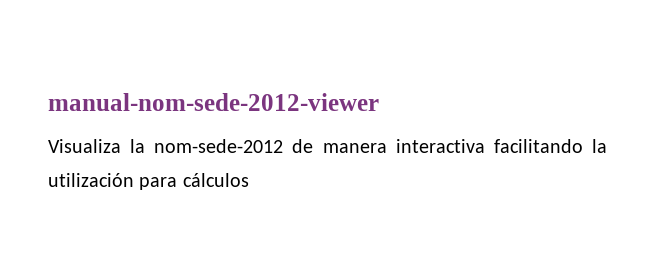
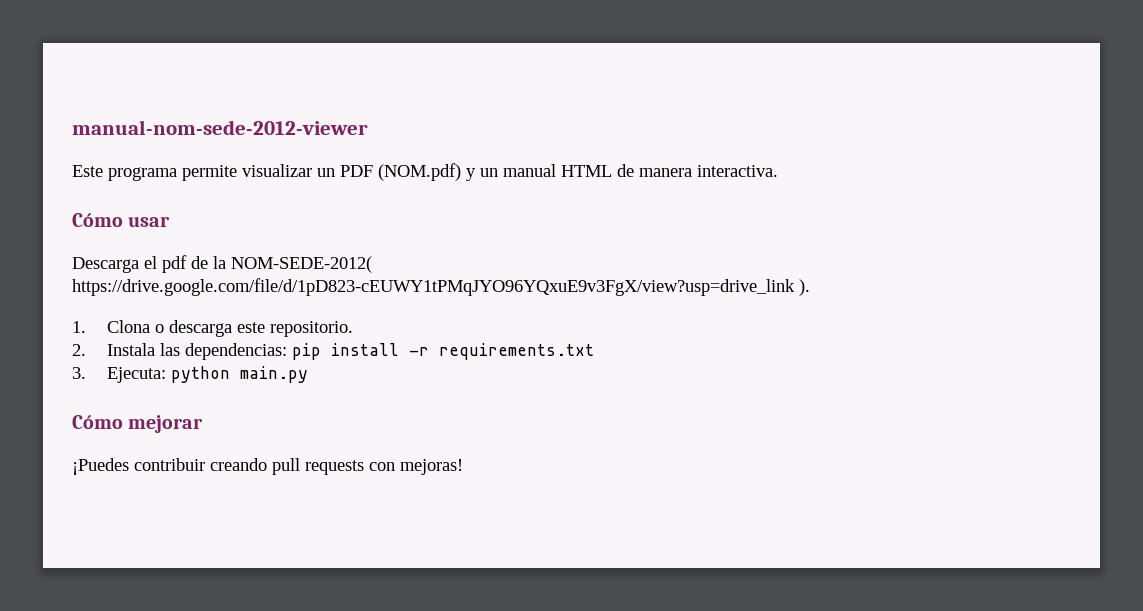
[48,139,607,153] [48,173,249,190] Visualiza la nom-sede-2012 de manera interactiva facilitando la utilización para cálculos -> [72,163,778,181] [72,213,171,227] [72,255,372,273] [72,278,810,296] [72,320,353,337] [72,343,594,360] [72,366,308,383] [72,415,204,433] [72,458,463,475] Este programa permite visualizar un PDF (NOM.pdf) y un manual HTML de manera interactiva. // Cómo usar // Descarga el pdf de la NOM-SEDE-2012( https://drive.google.com/file/d/1pD823-cEUWY1tPMqJYO96YQxuE9v3FgX/view?usp=drive_link ). // 1. Clona o descarga este repositorio. // 2. Instala las dependencias: pip install -r requirements.txt // 3. Ejecuta: python main.py // Cómo mejorar // ¡Puedes contribuir creando pull requests con mejoras!

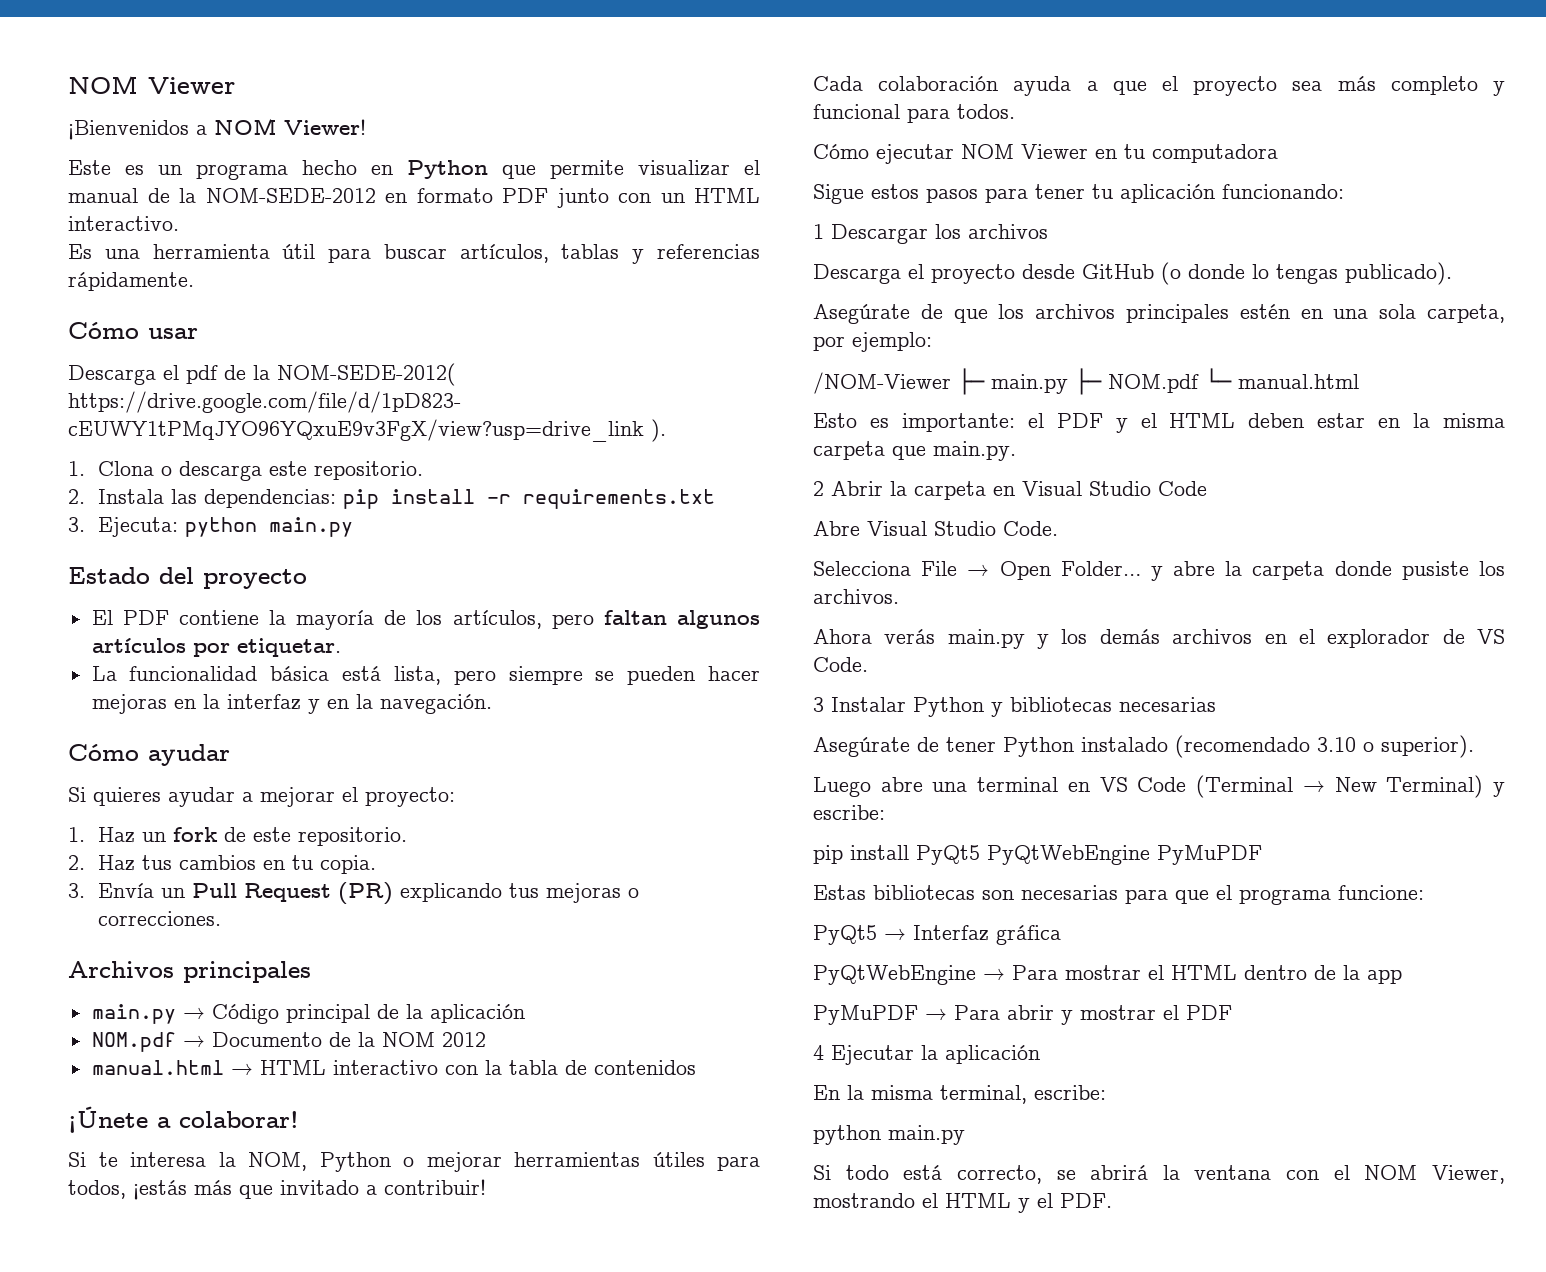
[72,120,368,135] [72,163,778,181] manual-nom-sede-2012-viewer // Este programa permite visualizar un PDF (NOM.pdf) y un manual HTML de manera interactiva. -> [68,76,235,94] [68,118,366,140] [68,160,760,180] [68,188,760,208] [68,216,179,231] [68,244,760,264] [68,272,194,291] NOM Viewer // ¡Bienvenidos a NOM Viewer! // Este es un programa hecho en Python que permite visualizar el manual de la NOM-SEDE-2012 en formato PDF junto con un HTML interactivo. // Es una herramienta útil para buscar artículos, tablas y referencias rápidamente.
[72,415,204,433] [72,458,463,475] Cómo mejorar // ¡Puedes contribuir creando pull requests con mejoras! -> [68,567,307,589] [91,610,760,630] [91,638,341,657] [91,666,761,685] [91,694,492,714] [68,744,230,766] [68,787,455,807] [68,827,408,846] [68,855,377,874] [68,882,640,905] [98,911,222,926] [68,961,311,983] [91,1004,525,1024] [91,1032,486,1052] [91,1060,696,1075] [68,1106,299,1133] [68,1152,760,1172] [68,1179,486,1200] [813,76,1505,96] [813,104,1015,123] [813,144,1278,164] [813,184,1344,204] [813,224,1048,244] [813,262,1452,285] [813,304,1505,324] [813,332,932,352] [813,368,1359,395] [813,413,1505,433] [813,441,1016,461] [813,481,1207,500] [813,521,1058,536] [813,561,1505,581] [813,589,899,604] [813,629,1505,649] [813,657,868,672] [813,697,1216,717] [813,735,1474,758] [813,775,1505,798] [813,805,885,820] [813,845,1262,865] [813,885,1424,905] [813,925,1061,945] [813,965,1402,985] [813,1005,1232,1025] [813,1045,1040,1065] [813,1085,1106,1104] [813,1125,965,1145] [813,1165,1505,1184] [813,1193,1112,1213] Estado del proyecto // El PDF contiene la mayoría de los artículos, pero faltan algunos artículos por etiquetar. // La funcionalidad básica está lista, pero siempre se pueden hacer mejoras en la interfaz y en la navegación. // Cómo ayudar // Si quieres ayudar a mejorar el proyecto: // 1. Haz un fork de este repositorio. // 2. Haz tus cambios en tu copia. // 3. Envía un Pull Request (PR) explicando tus mejoras o correcciones. // Archivos principales // main.py → Código principal de la aplicación // NOM.pdf → Documento de la NOM 2012 // manual.html → HTML interactivo con la tabla de contenidos // ¡Únete a colaborar! // Si te interesa la NOM, Python o mejorar herramientas útiles para todos, ¡estás más que invitado a contribuir! // Cada colaboración ayuda a que el proyecto sea más completo y funcional para todos. // Cómo ejecutar NOM Viewer en tu computadora // Sigue estos pasos para tener tu aplicación funcionando: // 1 Descargar los archivos // Descarga el proyecto desde GitHub (o donde lo tengas publicado). // Asegúrate de que los archivos principales estén en una sola carpeta, por ejemplo: // /NOM-Viewer ├─ main.py ├─ NOM.pdf └─ manual.html // Esto es importante: el PDF y el HTML deben estar en la misma carpeta que main.py. // 2 Abrir la carpeta en Visual Studio Code // Abre Visual Studio Code. // Selecciona File → Open Folder… y abre la carpeta donde pusiste los archivos. // Ahora verás main.py y los demás archivos en el explorador de VS Code. // 3 Instalar Python y bibliotecas necesarias // Asegúrate de tener Python instalado (recomendado 3.10 o superior). // Luego abre una terminal en VS Code (Terminal → New Terminal) y escribe: // pip install PyQt5 PyQtWebEngine PyMuPDF // Estas bibliotecas son necesarias para que el programa funcione: // PyQt5 → Interfaz gráfica // PyQtWebEngine → Para mostrar el HTML dentro de la app // PyMuPDF → Para abrir y mostrar el PDF // 4 Ejecutar la aplicación // En la misma terminal, escribe: // python main.py // Si todo está correcto, se abrirá la ventana con el NOM Viewer, mostrando el HTML y el PDF.

